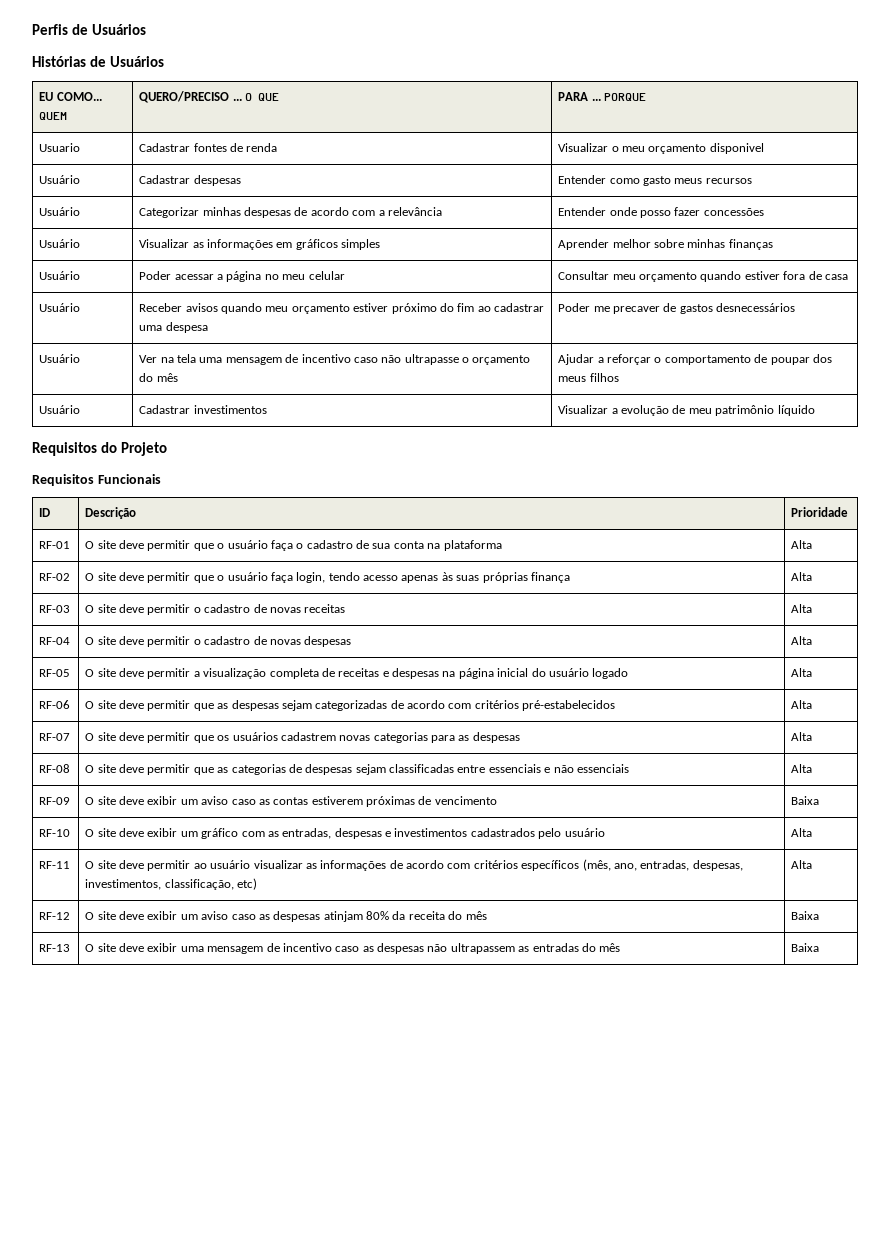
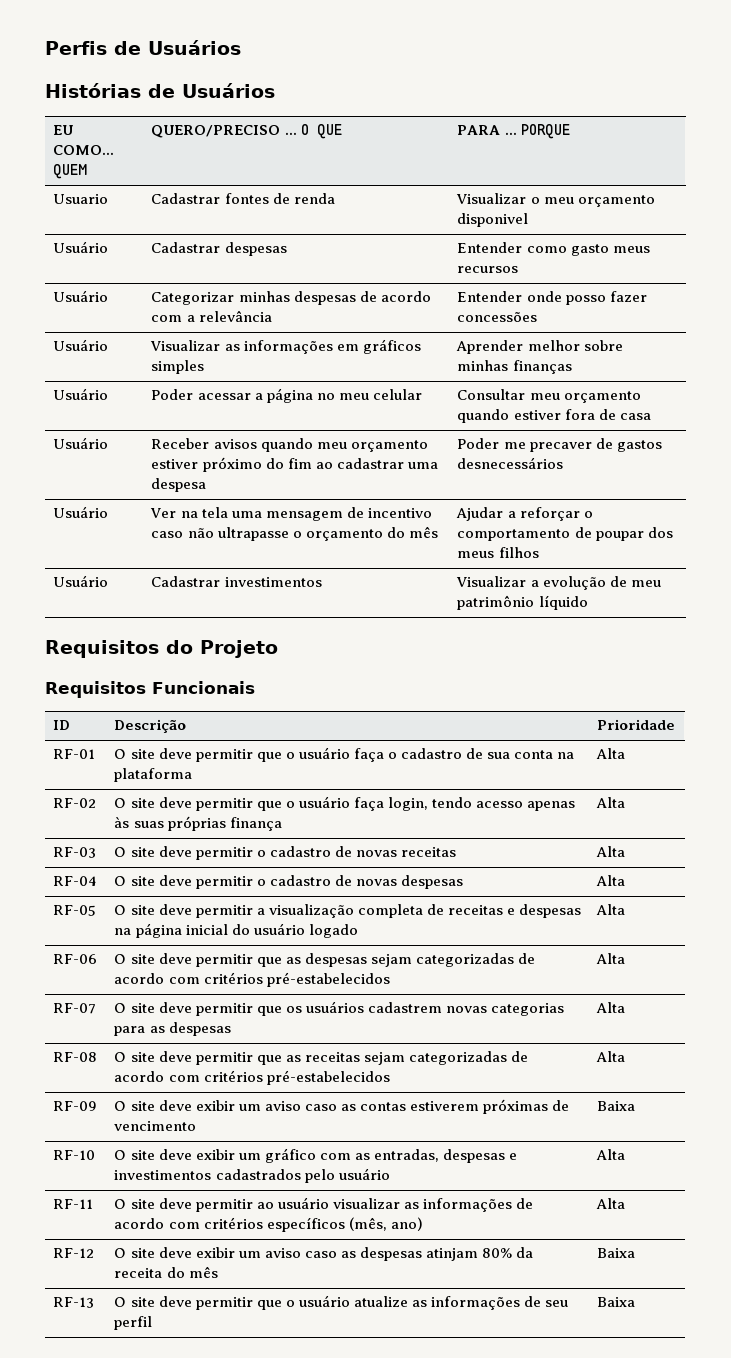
[231,764,629,775] categorias de despesas sejam classificadas entre essenciais e não essenciais -> [304,1051,528,1065] [114,1070,390,1085] receitas sejam categorizadas de acordo com critérios pré-estabelecidos
[613,860,743,871] [85,878,258,890] ano, entradas, despesas, investimentos, classificação, etc) -> [390,1217,423,1231] ano)
[147,943,621,954] exibir uma mensagem de incentivo caso as despesas não ultrapassem as entradas do mês -> [195,1295,569,1310] [114,1316,153,1330] permitir que o usuário atualize as informações de seu perfil

